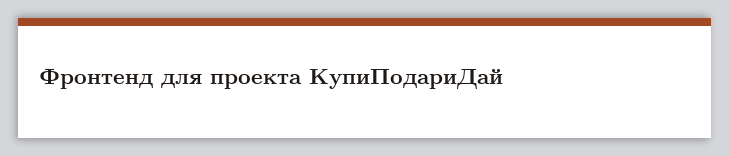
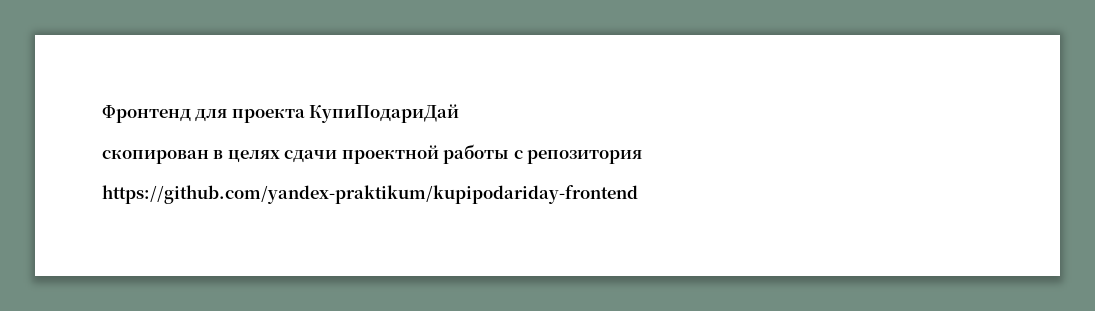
(503, 79) none -> [102,144,643,164] [102,185,638,204] // скопирован в целях сдачи проектной работы с репозитория // https://github.com/yandex-praktikum/kupipodariday-frontend

